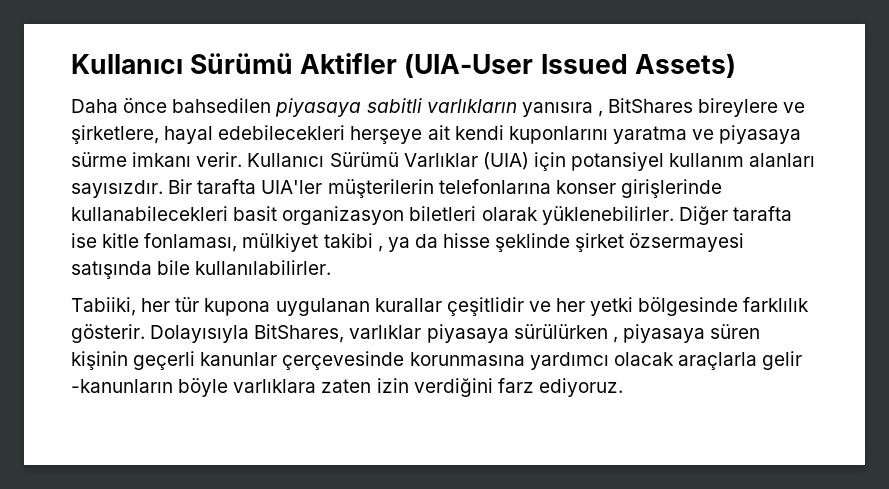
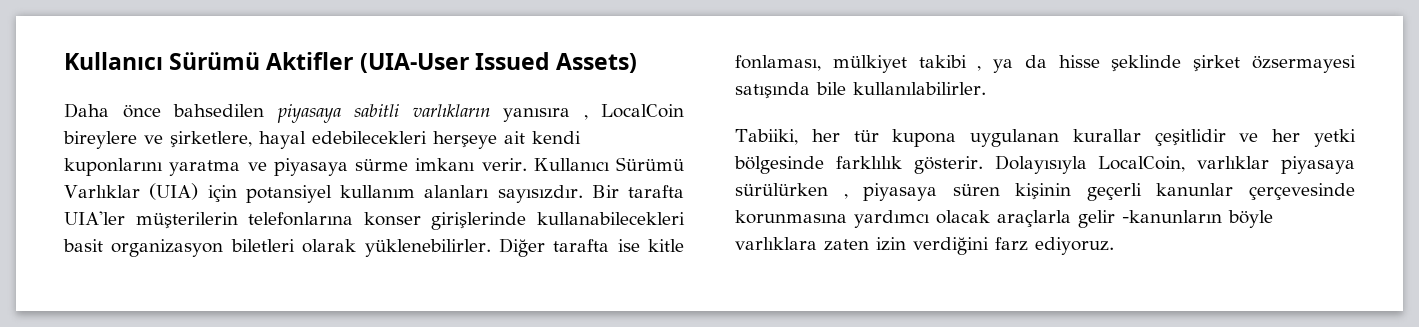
[608,98,694,113] BitShares -> [601,104,684,118] LocalCoin
[254,324,345,343] BitShares, -> [1098,156,1186,172] LocalCoin,

